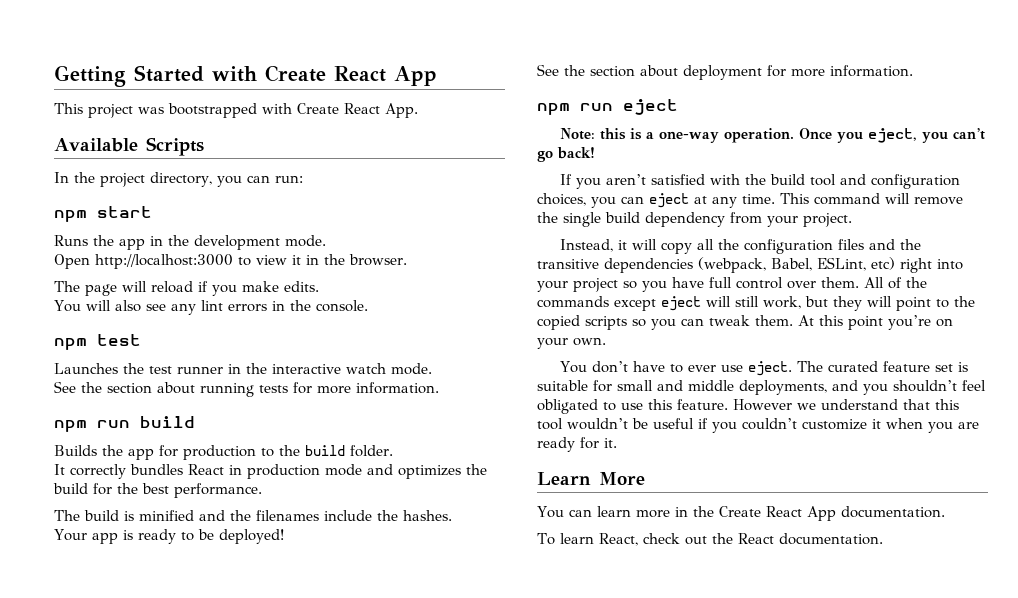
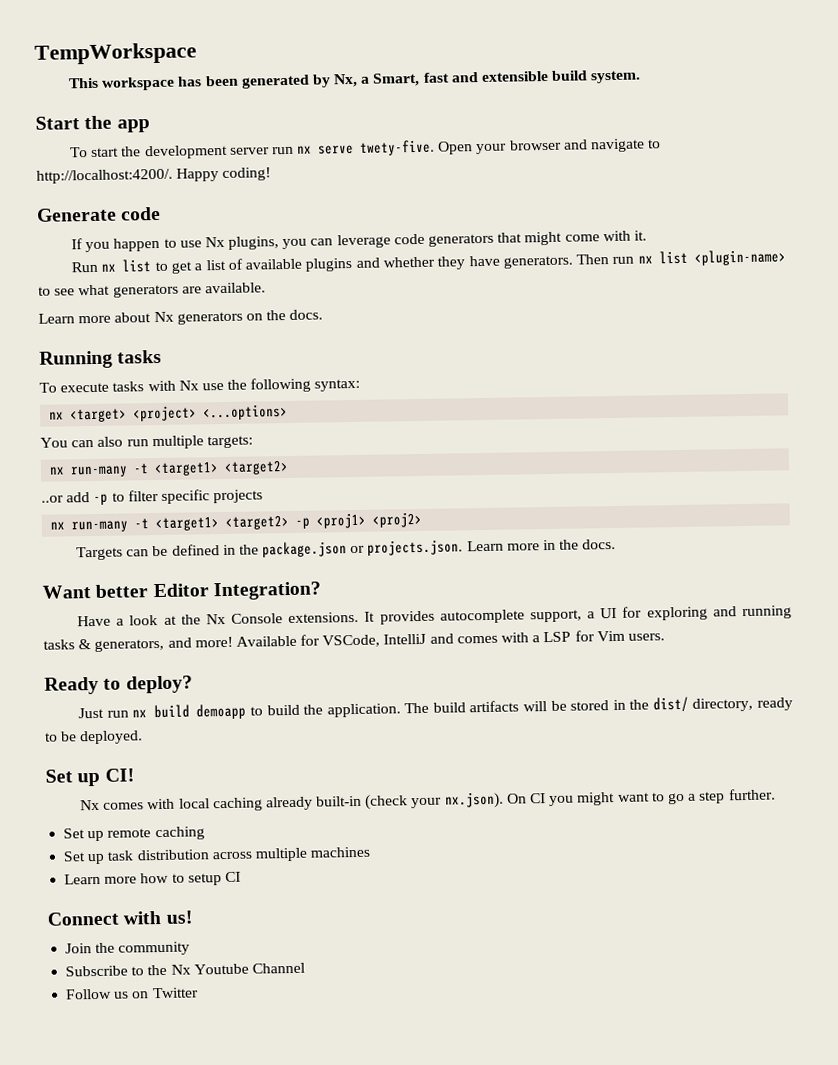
[54,65,437,87] [54,103,418,118] [54,137,204,156] [54,172,303,187] [54,206,152,222] [54,235,326,250] [54,254,407,269] [54,281,319,296] [54,300,368,315] [54,334,141,350] [54,363,432,375] [54,381,439,397] [54,416,195,432] [54,445,393,460] [54,464,487,479] [53,483,262,498] [54,510,452,521] [54,529,284,544] [537,64,913,80] [537,99,678,115] [560,128,986,143] [537,147,595,162] [560,174,961,189] [537,193,963,208] [537,212,852,227] [560,239,922,254] [537,257,963,273] [537,277,927,292] [537,296,975,311] [537,315,953,330] [537,337,606,349] [560,361,969,376] [537,380,986,395] [537,399,959,414] [537,418,979,433] [537,437,617,452] [537,472,645,485] [537,506,945,521] [537,533,883,546] Getting Started with Create React App // This project was bootstrapped with Create React App. // Available Scripts // In the project directory, you can run: // npm start // Runs the app in the development mode. // Open http://localhost:3000 to view it in the browser. // The page will reload if you make edits. // You will also see any lint errors in the console. // npm test // Launches the test runner in the interactive watch mode. // See the section about running tests for more information. // npm run build // Builds the app for production to the build folder. // It correctly bundles React in production mode and optimizes the build for the best performance. // The build is minified and the filenames include the hashes. // Your app is ready to be deployed! // See the section about deployment for more information. // npm run eject // Note: this is a one-way operation. Once you eject, you can’t go back! // If you aren’t satisfied with the build tool and configuration choices, you can eject at any time. This command will remove the single build dependency from your project. // Instead, it will copy all the configuration files and the transitive dependencies (webpack, Babel, ESLint, etc) right into your project so you have full control over them. All of the commands except eject will still work, but they will point to the copied scripts so you can tweak them. At this point you’re on your own. // You don’t have to ever use eject. The curated feature set is suitable for small and middle deployments, and you shouldn’t feel obligated to use this feature. However we understand that this tool wouldn’t be useful if you couldn’t customize it when you are ready for it. // Learn More // You can learn more in the Create React App documentation. // To learn React, check out the React documentation. -> [34,42,197,65] [67,70,642,91] [35,115,150,133] [69,138,662,160] [36,167,272,184] [36,206,162,222] [70,230,647,253] [70,249,786,274] [38,282,266,298] [38,309,324,325] [39,349,163,369] [39,377,361,393] [49,403,289,423] [40,435,253,450] [49,459,290,478] [41,489,264,505] [50,511,423,533] [75,538,617,561] [42,581,322,601] [76,605,793,627] [43,630,665,652] [44,675,193,695] [77,696,793,720] [45,730,144,745] [45,768,135,787] [79,788,776,812] [63,826,205,842] [63,846,371,865] [64,871,241,886] [47,910,193,926] [65,941,191,956] [65,962,305,977] [65,987,199,1000] TempWorkspace // This workspace has been generated by Nx, a Smart, fast and extensible build system. // Start the app // To start the development server run nx serve twety-five. Open your browser and navigate to http://localhost:4200/. Happy coding! // Generate code // If you happen to use Nx plugins, you can leverage code generators that might come with it. // Run nx list to get a list of available plugins and whether they have generators. Then run nx list <plugin-name> to see what generators are available. // Learn more about Nx generators on the docs. // Running tasks // To execute tasks with Nx use the following syntax: // nx <target> <project> <...options> // You can also run multiple targets: // nx run-many -t <target1> <target2> // ..or add -p to filter specific projects // nx run-many -t <target1> <target2> -p <proj1> <proj2> // Targets can be defined in the package.json or projects.json. Learn more in the docs. // Want better Editor Integration? // Have a look at the Nx Console extensions. It provides autocomplete support, a UI for exploring and running tasks & generators, and more! Available for VSCode, IntelliJ and comes with a LSP for Vim users. // Ready to deploy? // Just run nx build demoapp to build the application. The build artifacts will be stored in the dist/ directory, ready to be deployed. // Set up CI! // Nx comes with local caching already built-in (check your nx.json). On CI you might want to go a step further. // Set up remote caching // Set up task distribution across multiple machines // Learn more how to setup CI // Connect with us! // Join the community // Subscribe to the Nx Youtube Channel // Follow us on Twitter

